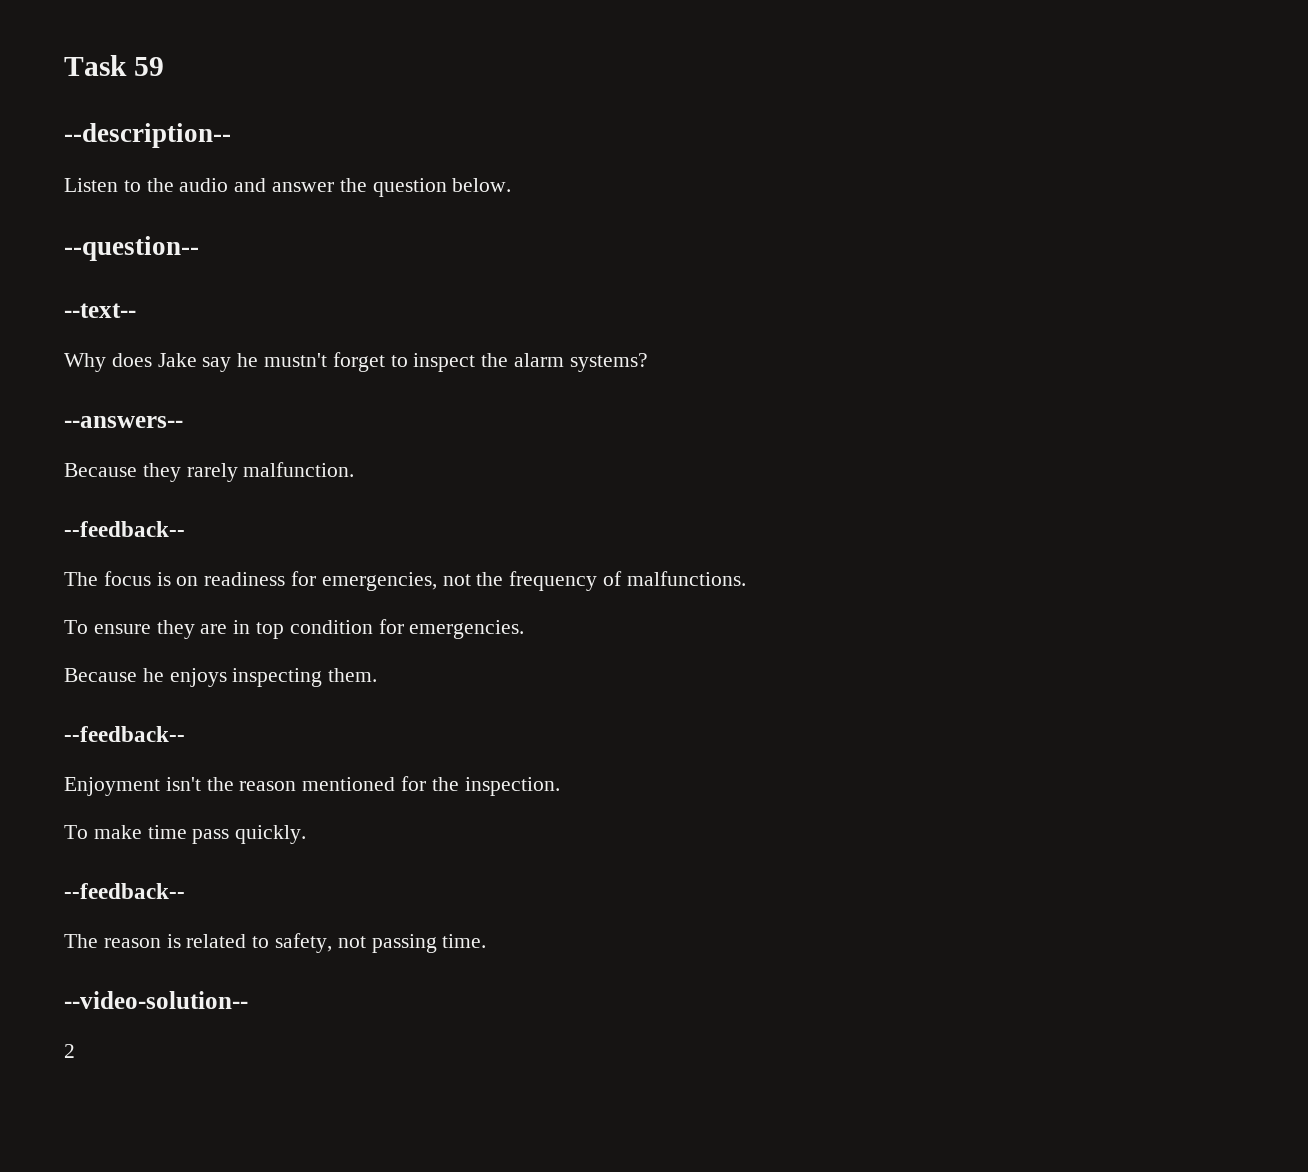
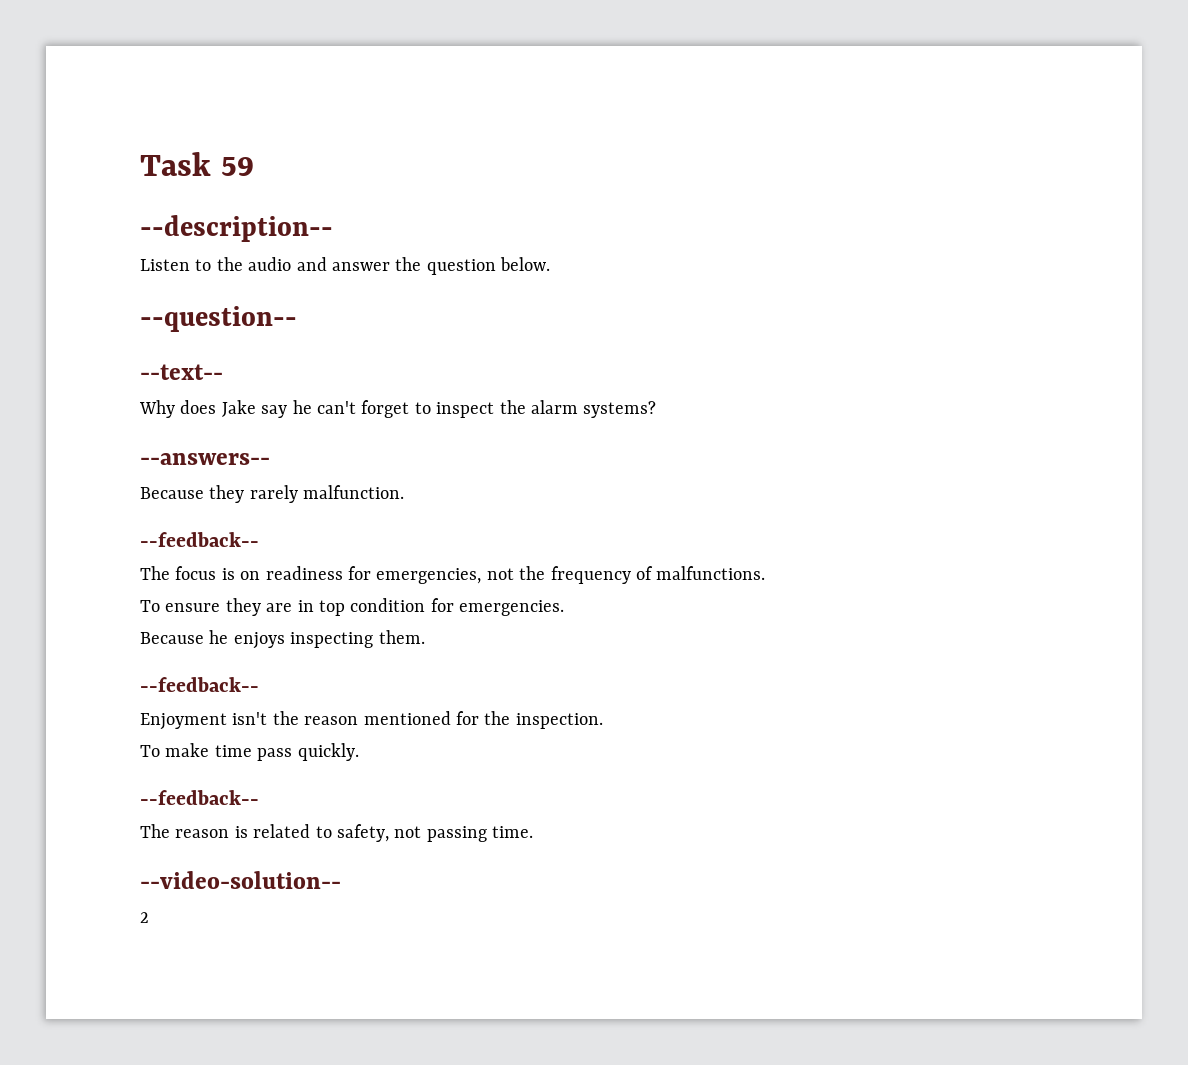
[264,353,328,367] mustn't -> [317,401,356,414] can't

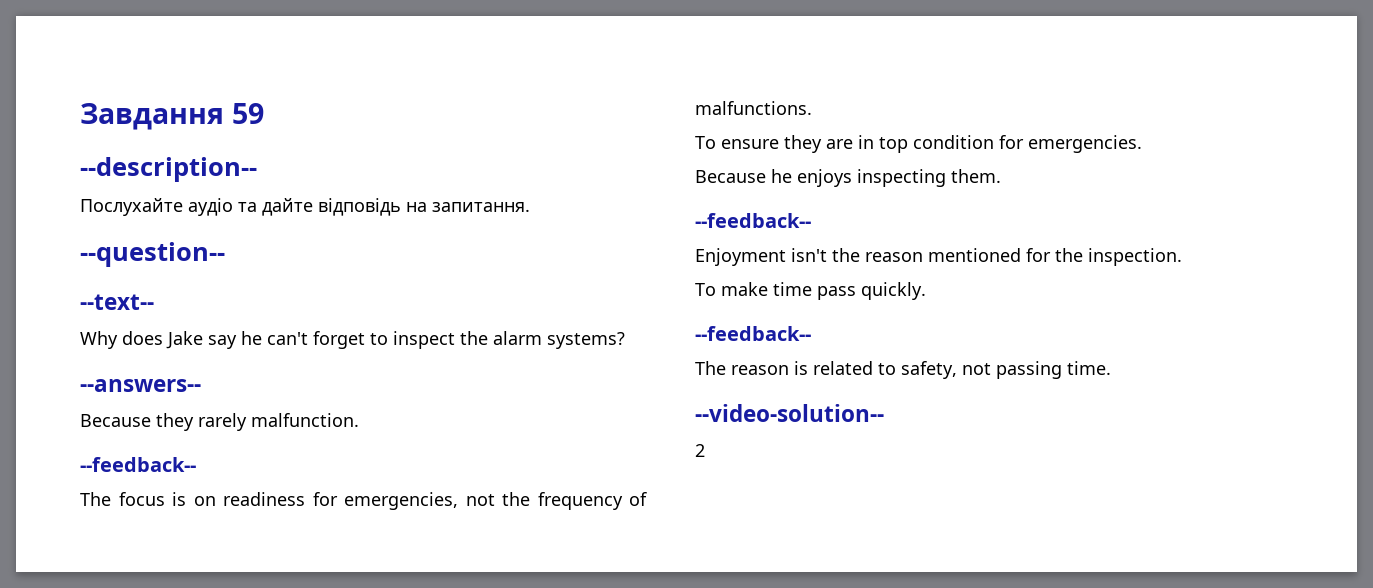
[140,152,211,176] Task -> [80,103,224,130] Завдання
[140,257,551,275] Listen to the audio and answer the question below. -> [80,198,530,216] Послухайте аудіо та дайте відповідь на запитання.

